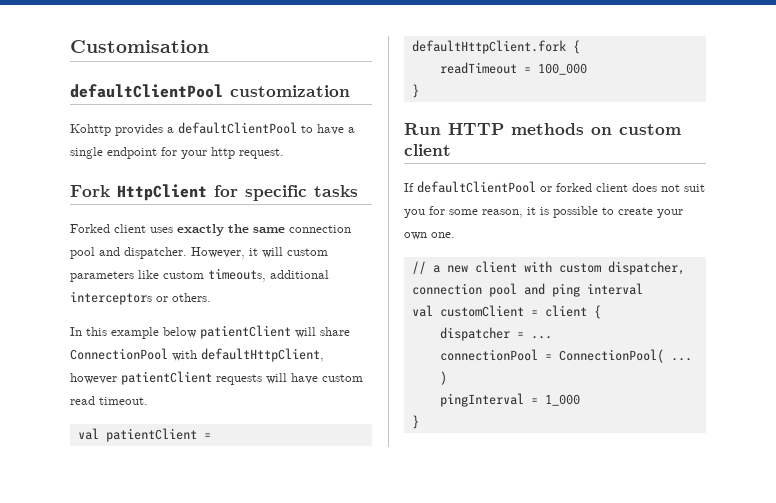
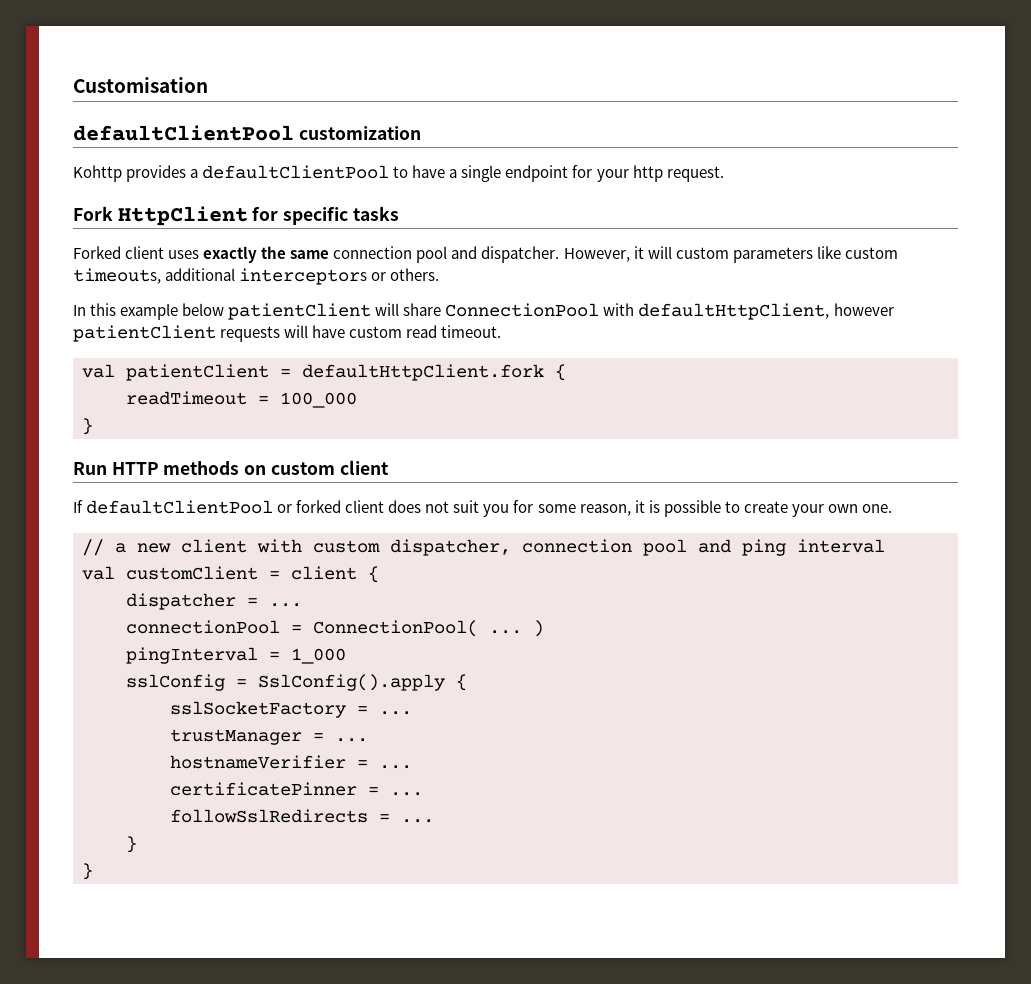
[411,415,419,429] // } -> [126,674,467,691] [170,701,412,718] [170,729,368,745] [170,755,412,769] [170,782,423,796] [170,809,434,823] [126,836,137,853] [82,863,93,880] // sslConfig = SslConfig().apply { // sslSocketFactory = ... // trustManager = ... // hostnameVerifier = ... // certificatePinner = ... // followSslRedirects = ... // } // }

